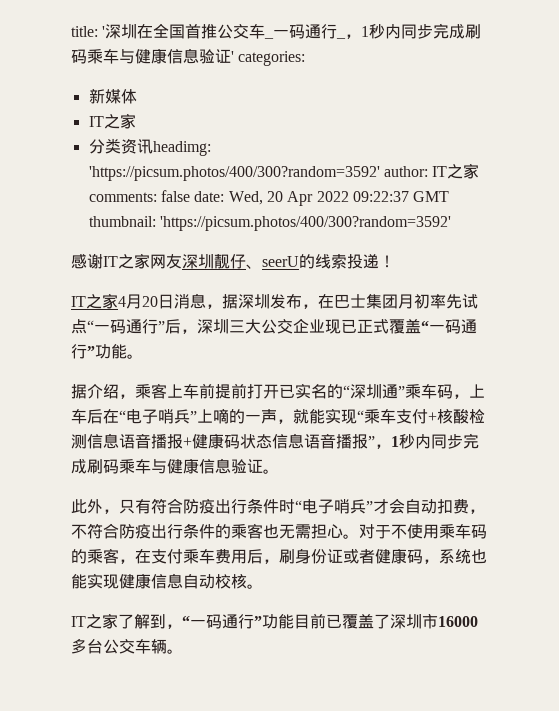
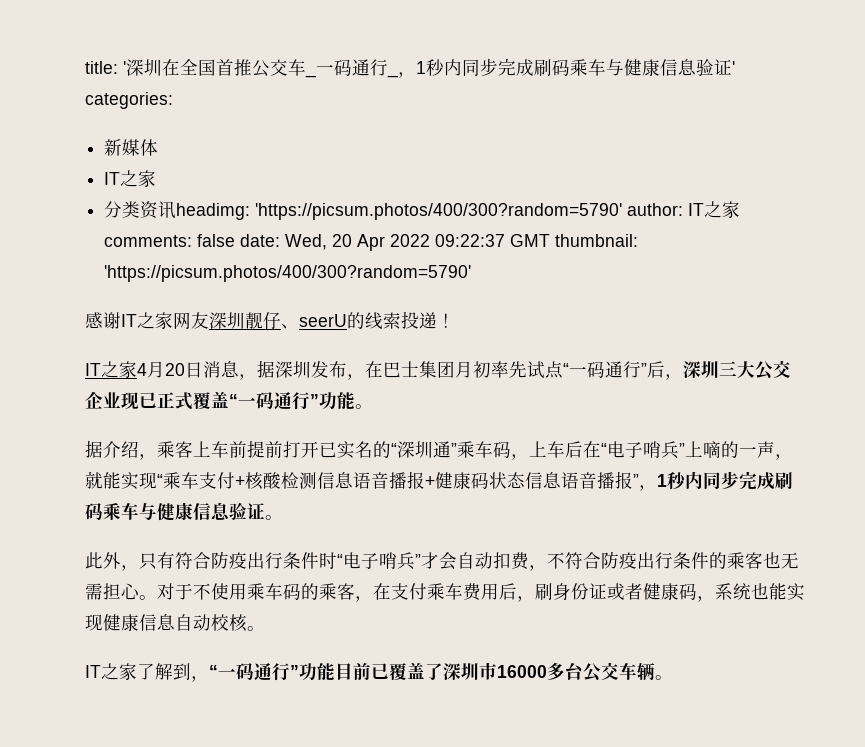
[88,166,380,181] 'https://picsum.photos/400/300?random=3592' -> [255,203,623,220] 'https://picsum.photos/400/300?random=5790'
[159,216,451,231] 'https://picsum.photos/400/300?random=3592' -> [104,265,472,282] 'https://picsum.photos/400/300?random=5790'

